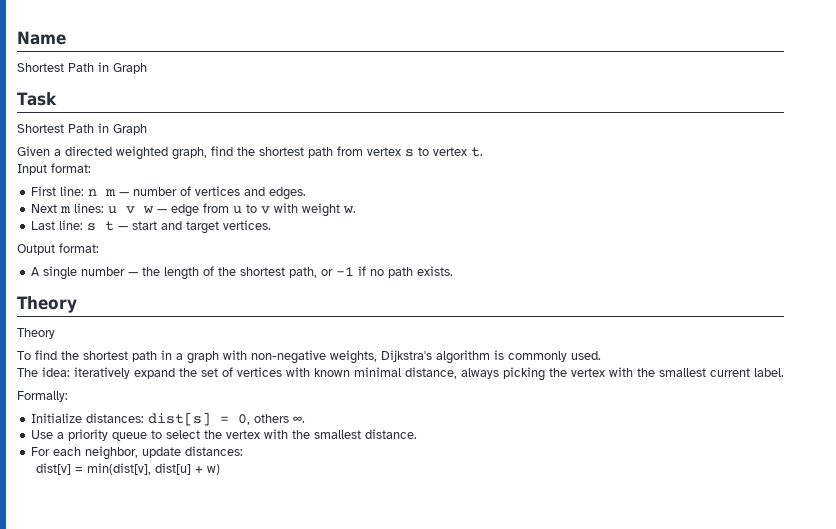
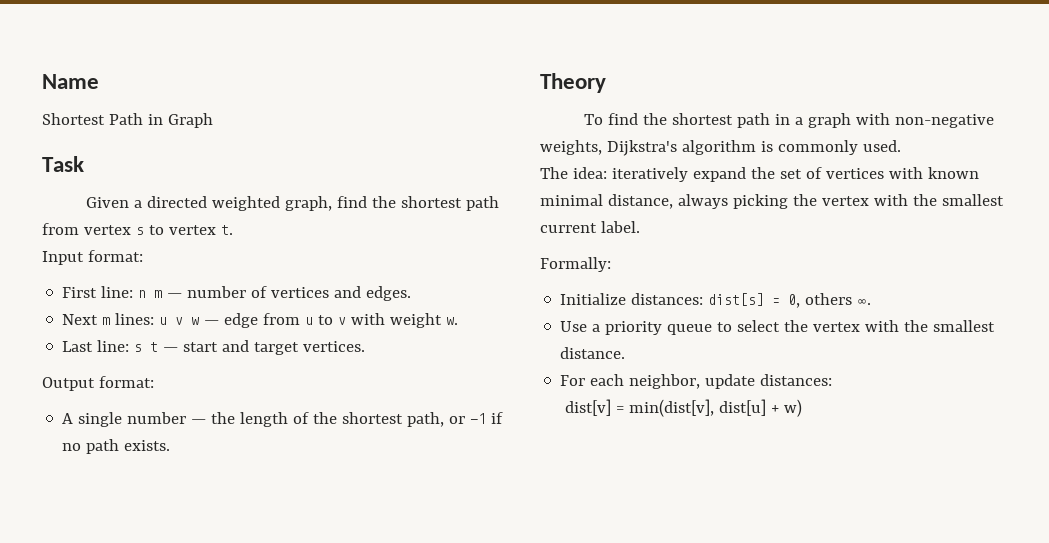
[17,123,147,135] // Shortest Path in Graph -> (84, 164) none
[17,328,55,339] // Theory -> (606, 83) none

